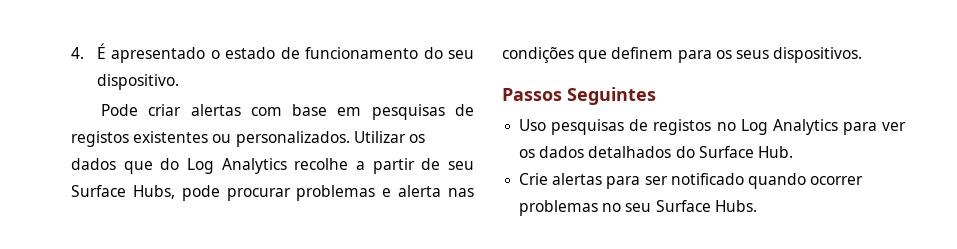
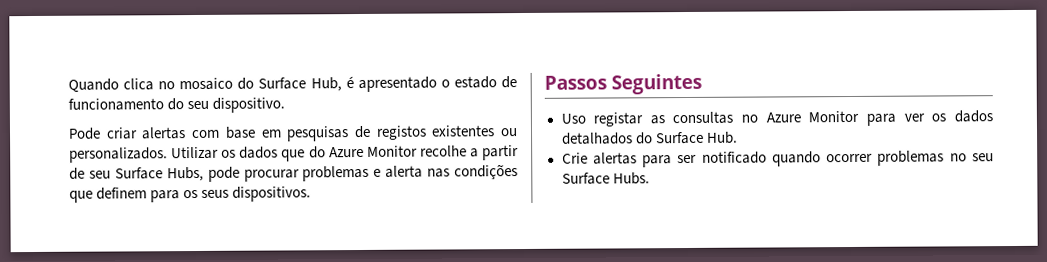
[71,43,106,59] 4. É -> [68,76,354,93] Quando clica no mosaico do Surface Hub, é
[186,158,287,174] Log Analytics -> [328,145,418,158] Azure Monitor
[551,119,838,135] pesquisas de registos no Log Analytics -> [593,110,860,127] registar as consultas no Azure Monitor

